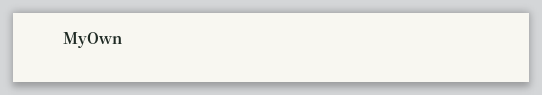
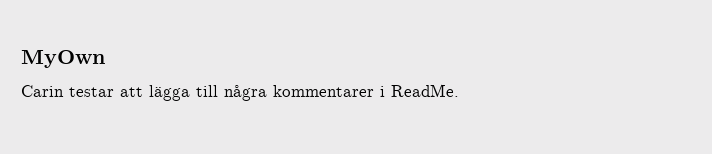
(122, 40) none -> [21,84,459,101] // Carin testar att lägga till några kommentarer i ReadMe.

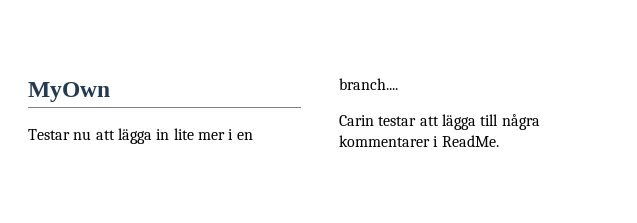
(105, 59) none -> [28,128,253,144] [339,78,398,90] // Testar nu att lägga in lite mer i en branch....

